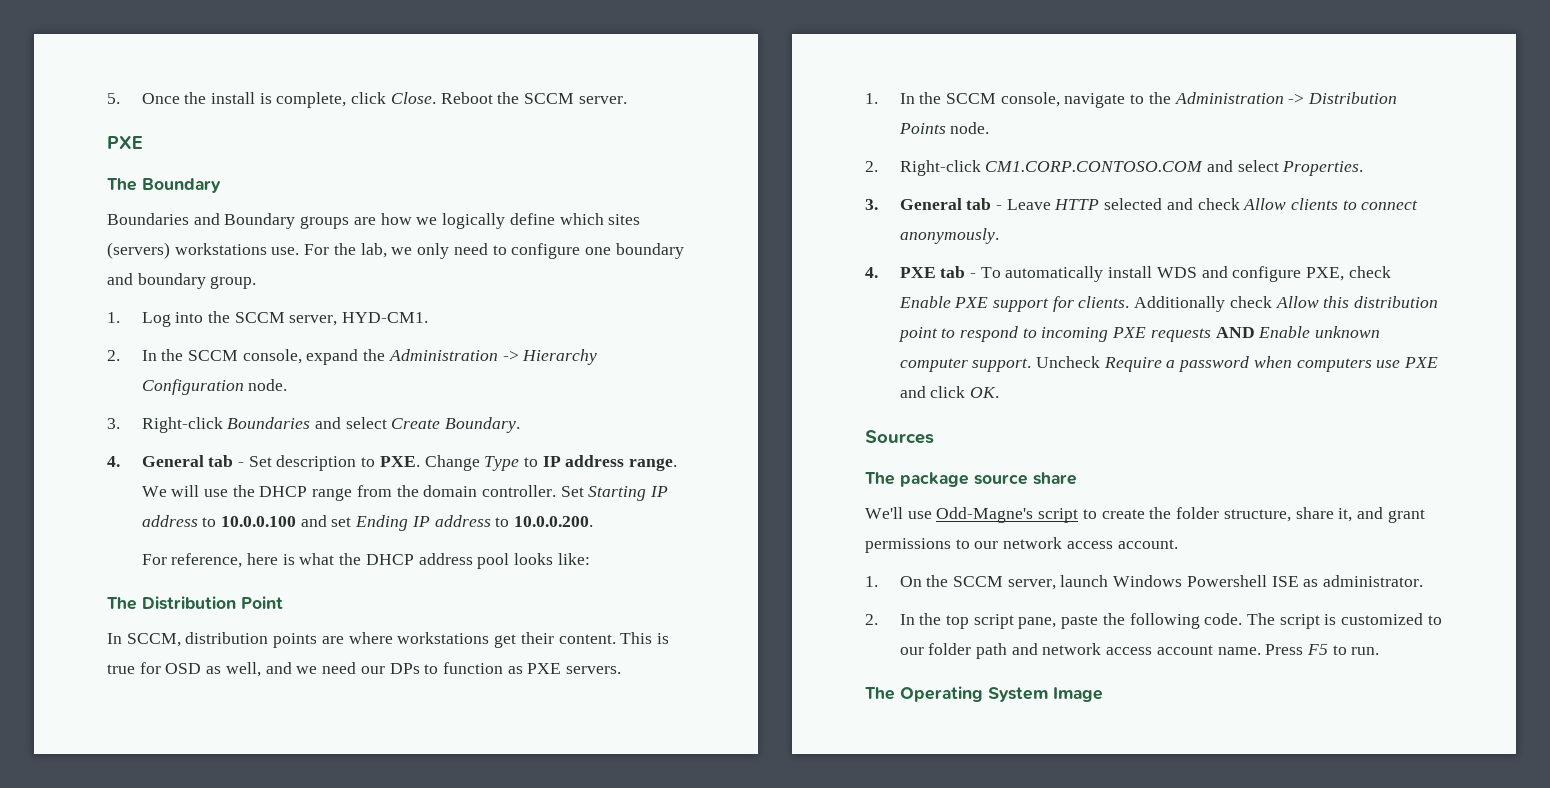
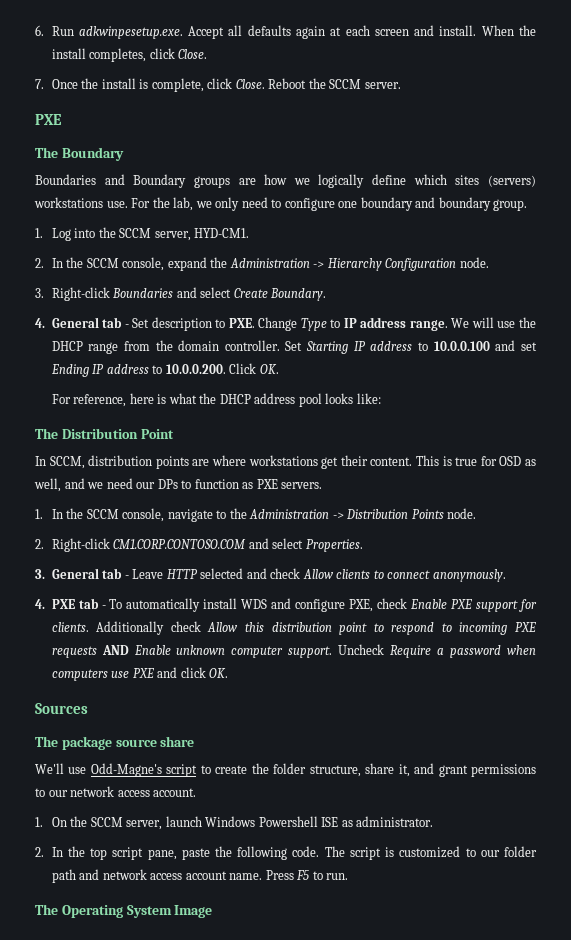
[107,93,120,104] 5. -> [35,25,536,39] [51,48,208,62] [35,79,44,89] 6. Run adkwinpesetup.exe. Accept all defaults again at each screen and install. When the install completes, click Close. // 7.
(594, 521) none -> [229,363,279,374] Click OK.

